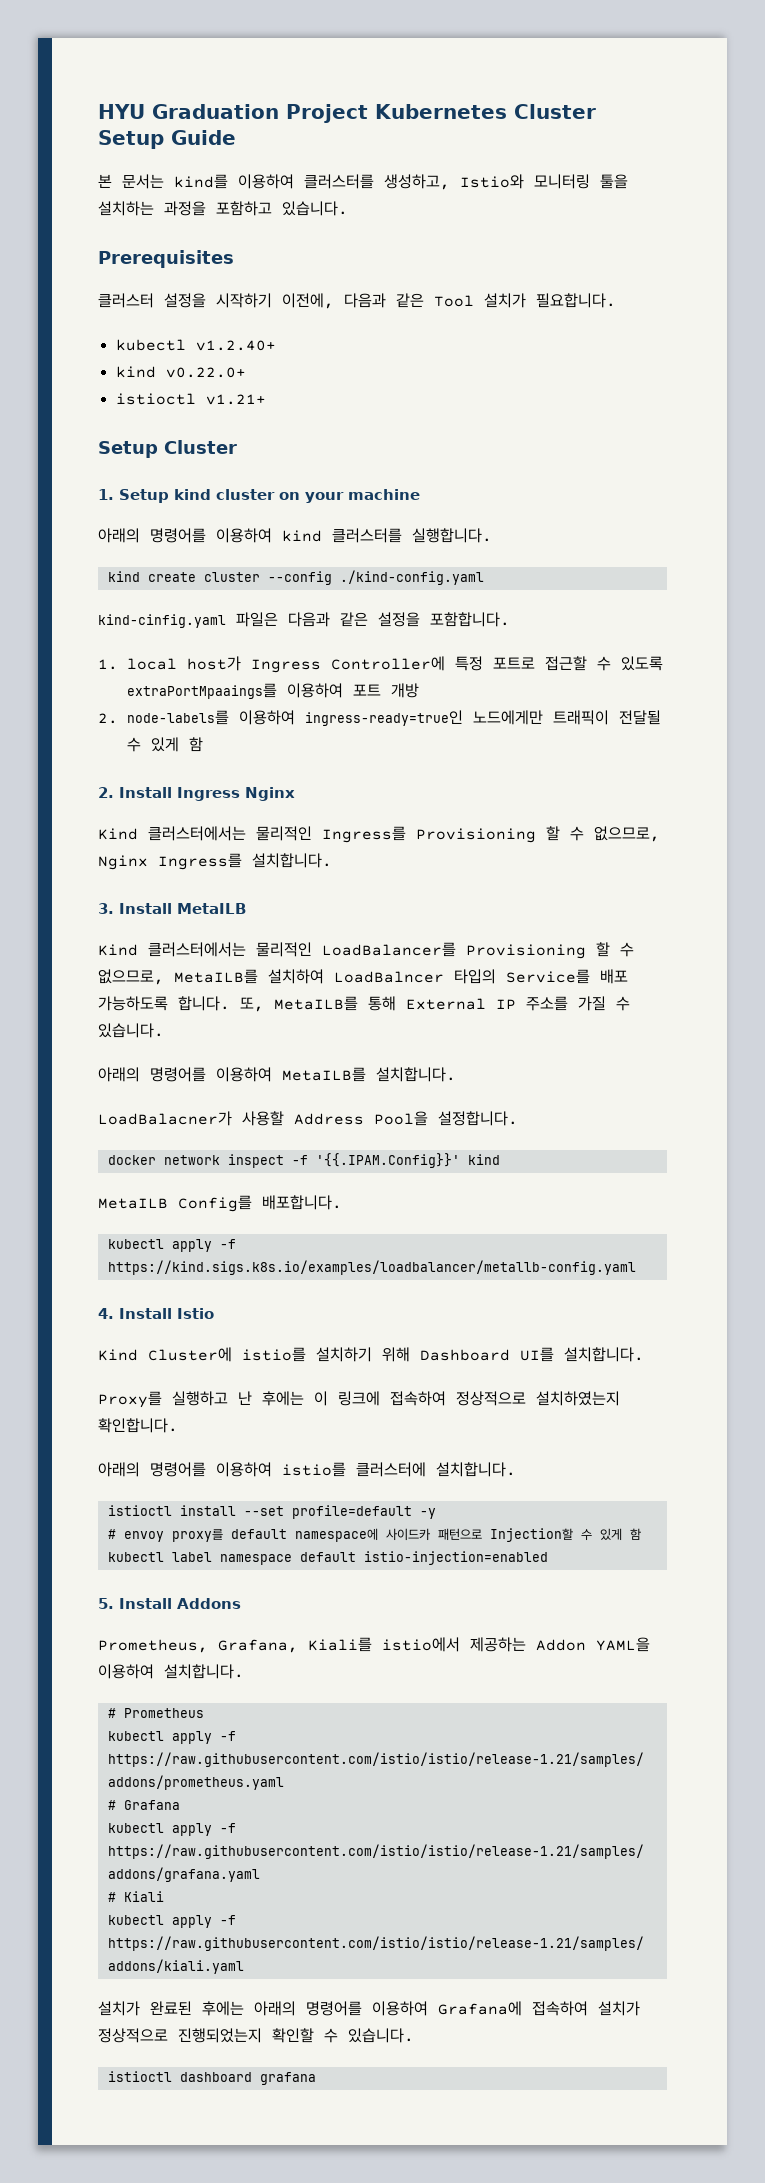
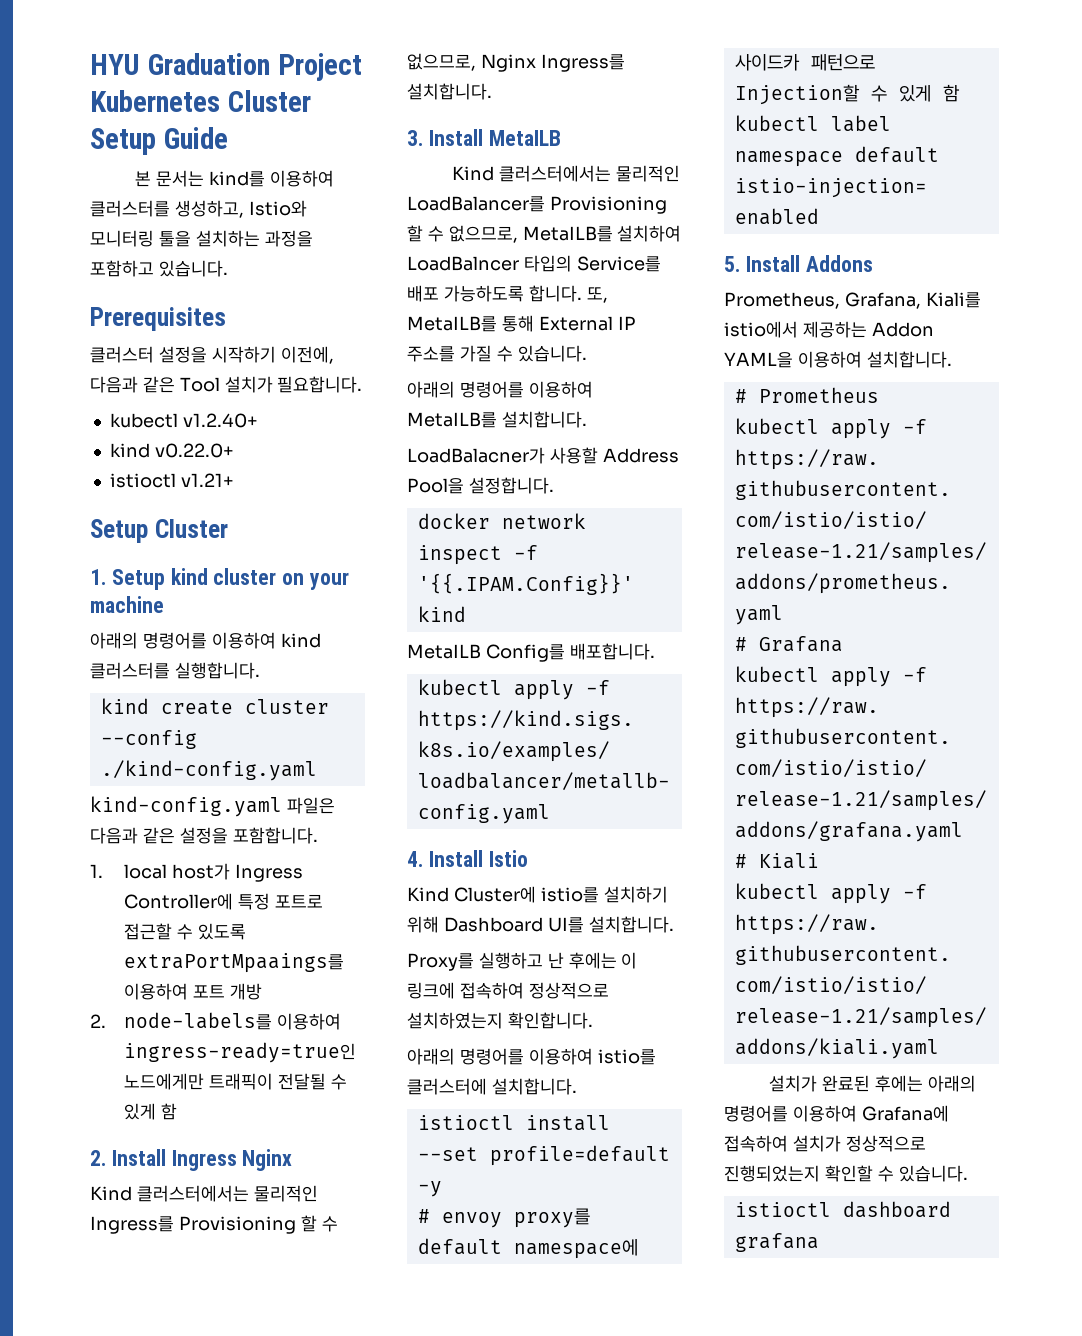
[98,614,226,628] kind-cinfig.yaml -> [90,796,282,817] kind-config.yaml

